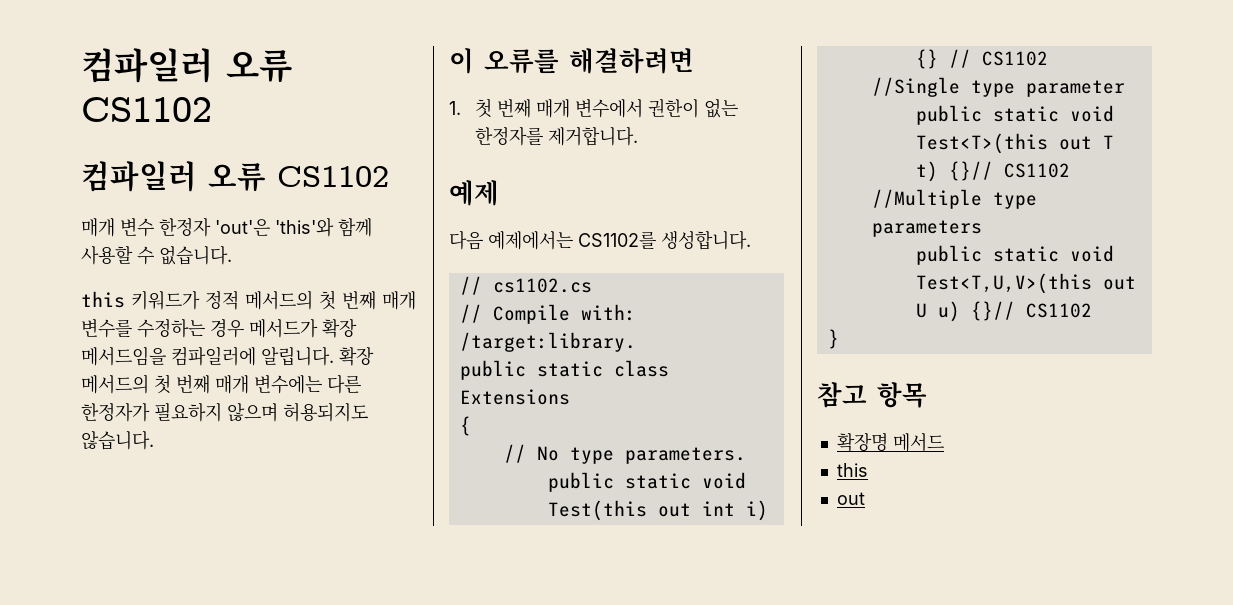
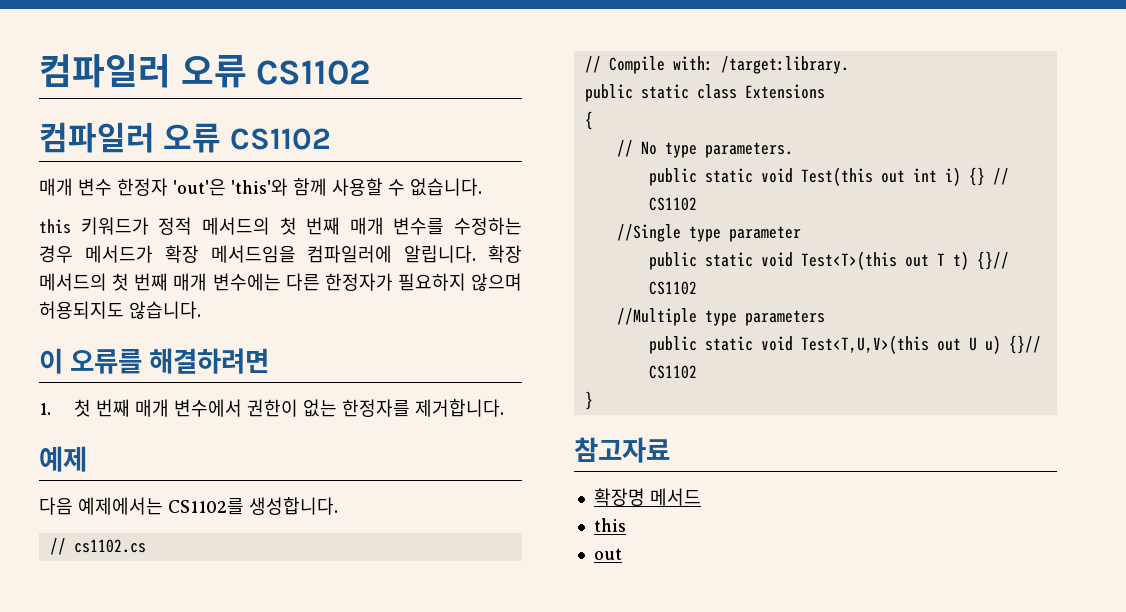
[817,382,927,408] 참고 항목 -> [574,437,670,463] 참고자료

